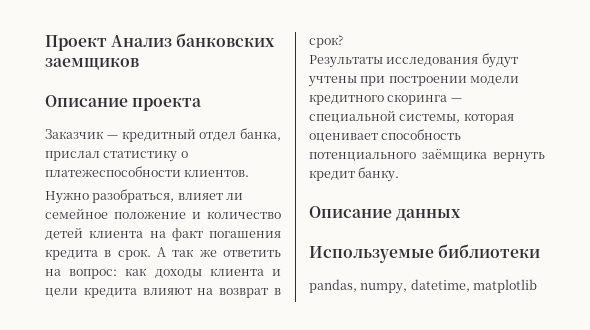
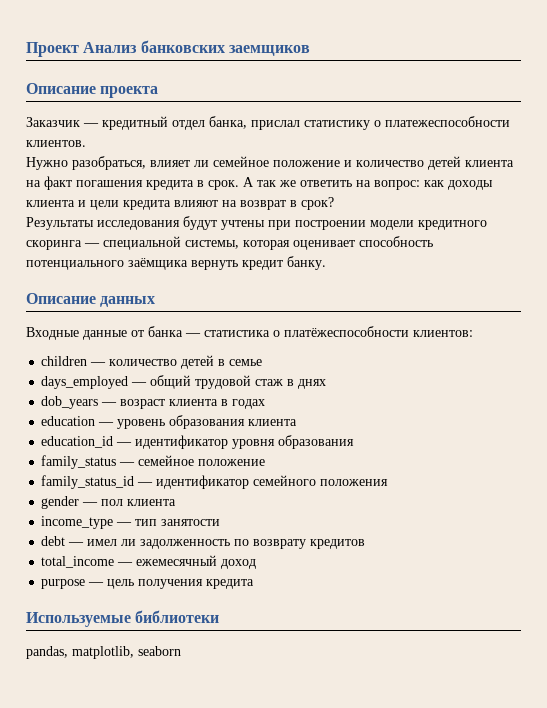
(462, 215) none -> [26,326,473,340] [41,355,263,369] [41,375,327,389] [41,396,266,409] [41,415,298,429] [41,435,355,449] [41,455,266,469] [41,475,389,489] [41,496,177,509] [41,516,221,529] [41,536,366,549] [41,555,257,569] [41,579,255,589] // Входные данные от банка — статистика о платёжеспособности клиентов: // children — количество детей в семье // days_employed — общий трудовой стаж в днях // dob_years — возраст клиента в годах // education — уровень образования клиента // education_id — идентификатор уровня образования // family_status — семейное положение // family_status_id — идентификатор семейного положения // gender — пол клиента // income_type — тип занятости // debt — имел ли задолженность по возврату кредитов // total_income — ежемесячный доход // purpose — цель получения кредита
[360,279,538,294] numpy, datetime, matplotlib -> [72,646,181,659] matplotlib, seaborn

